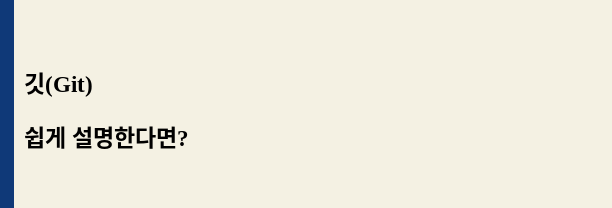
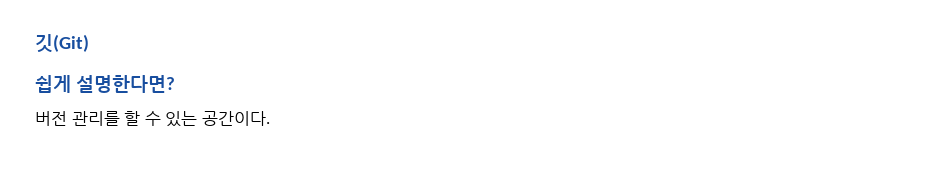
(190, 137) none -> [35,111,270,127] // 버전 관리를 할 수 있는 공간이다.

